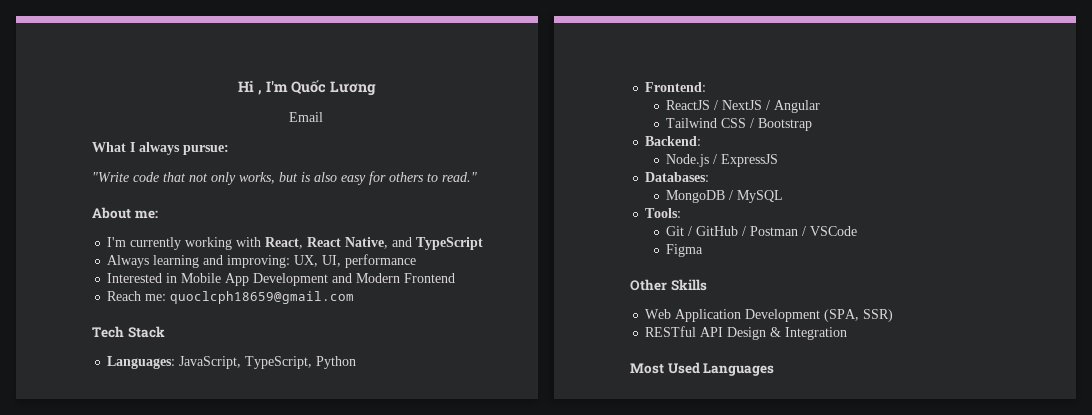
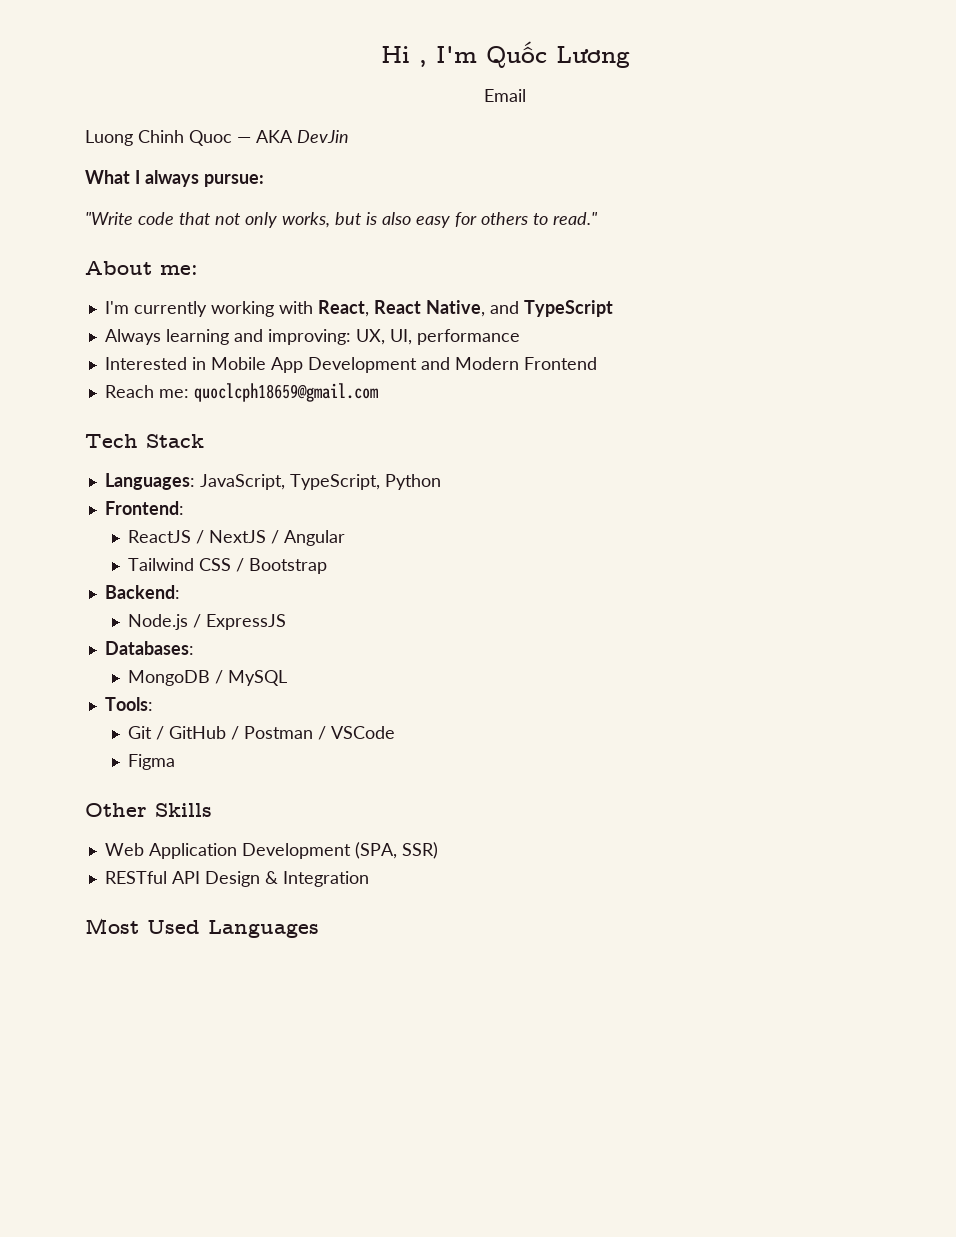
(323, 117) none -> [85,130,349,146] // Luong Chinh Quoc — AKA DevJin

